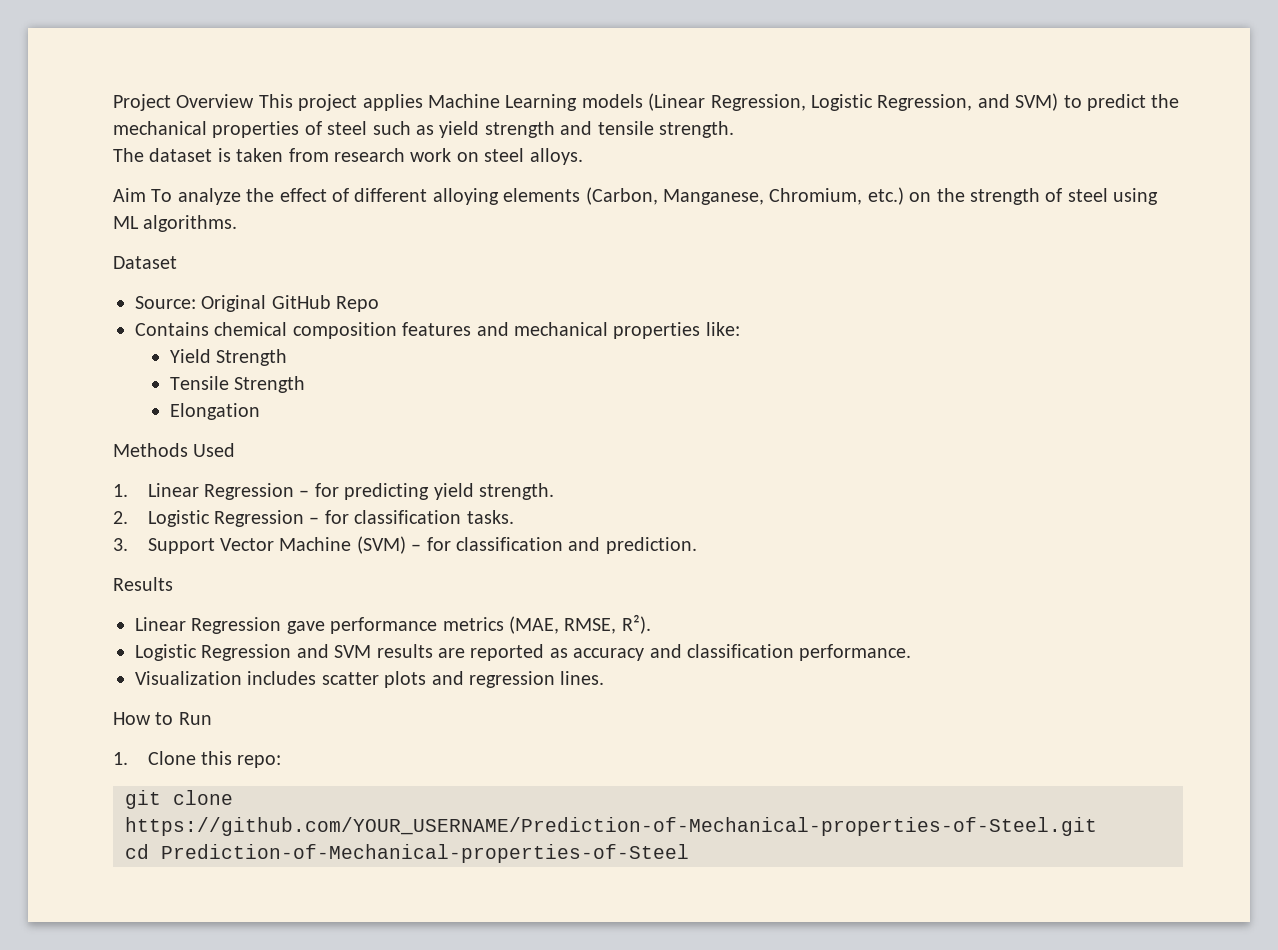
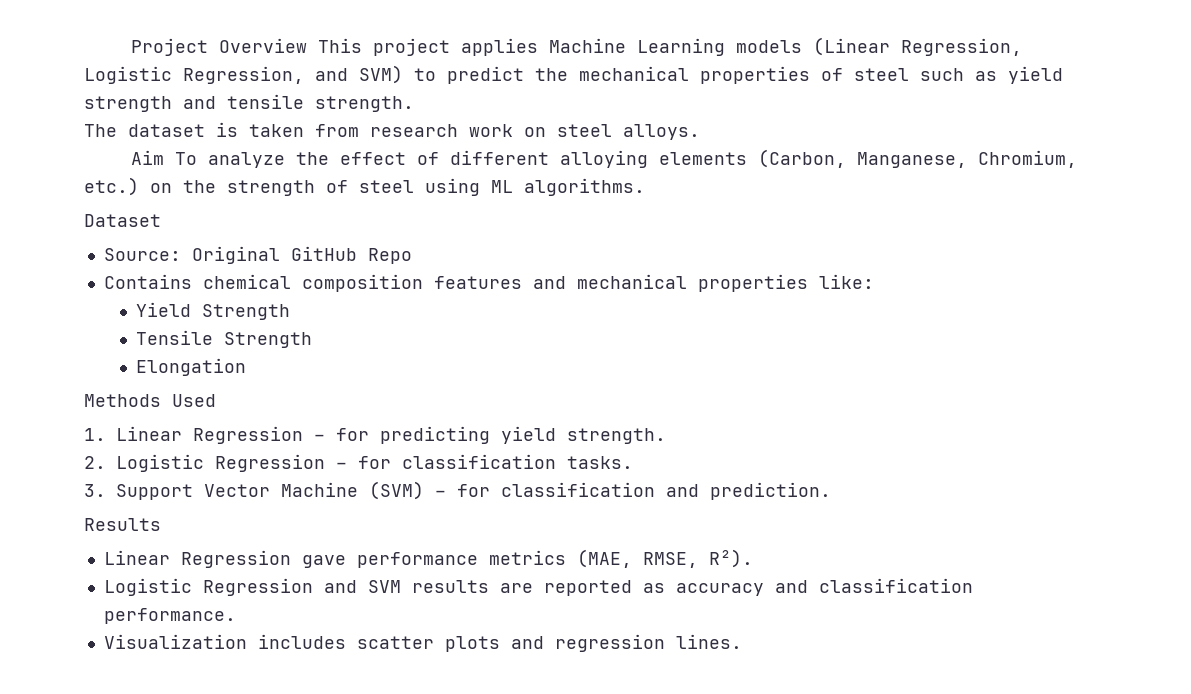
[113,712,212,725] [113,751,282,768] [125,790,233,809] [125,817,1097,836] [125,844,689,863] // How to Run // 1. Clone this repo: // git clone https://github.com/YOUR_USERNAME/Prediction-of-Mechanical-properties-of-Steel.git // cd Prediction-of-Mechanical-properties-of-Steel -> (742, 641) none

